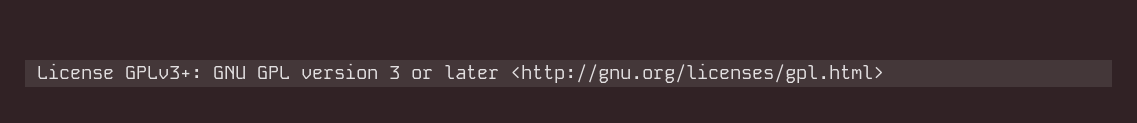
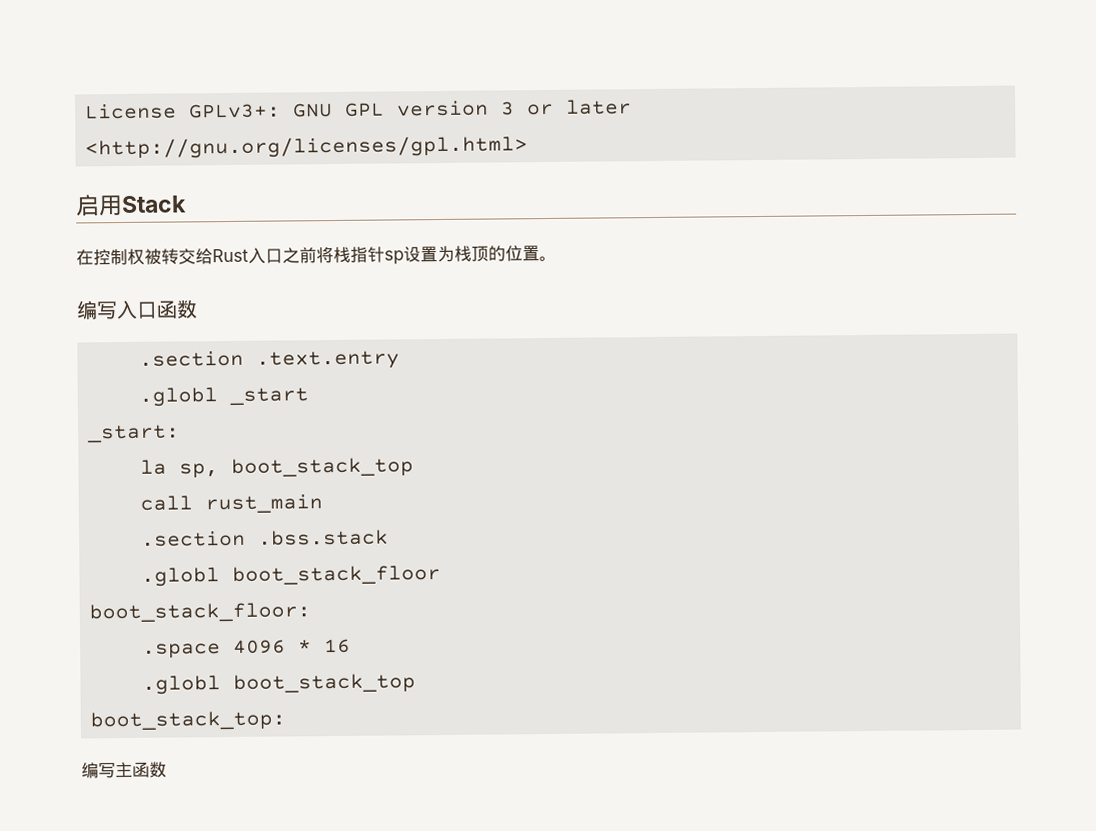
(884, 73) none -> [75,194,187,217] [76,245,557,266] [76,299,198,320] [139,350,401,370] [139,387,310,407] [87,424,181,444] [140,457,415,479] [140,494,324,515] [141,529,390,547] [141,565,442,587] [89,602,312,624] [142,638,352,659] [142,673,417,695] [90,710,287,732] [81,761,167,779] // 启用Stack // 在控制权被转交给Rust入口之前将栈指针sp设置为栈顶的位置。 // 编写入口函数 // .section .text.entry // .globl _start // _start: // la sp, boot_stack_top // call rust_main // .section .bss.stack // .globl boot_stack_floor // boot_stack_floor: // .space 4096 * 16 // .globl boot_stack_top // boot_stack_top: // 编写主函数

